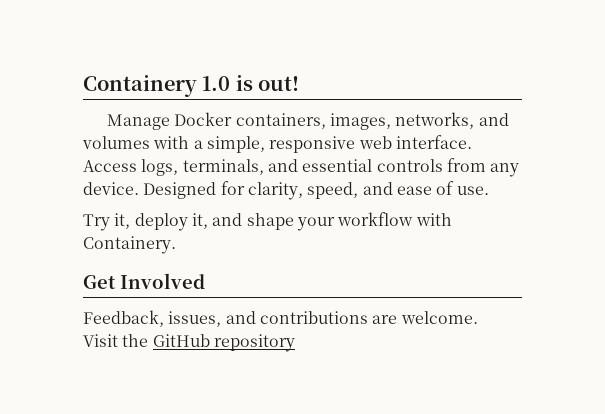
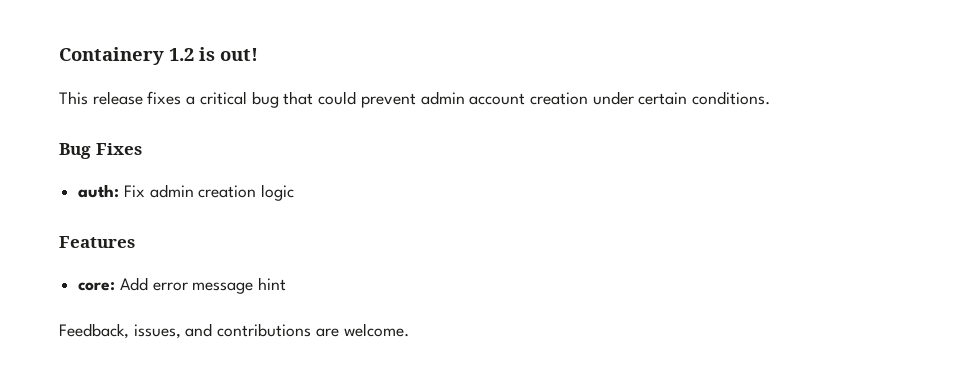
[202,76,231,91] 1.0 -> [169,48,194,61] 1.2
[107,112,509,130] [82,135,472,153] [83,158,520,177] [83,181,489,200] [83,212,452,231] [83,236,176,254] [83,273,205,289] Manage Docker containers, images, networks, and volumes with a simple, responsive web interface. Access logs, terminals, and essential controls from any device. Designed for clarity, speed, and ease of use. // Try it, deploy it, and shape your workflow with Containery. // Get Involved -> [59,91,771,108] [59,143,142,159] [78,184,295,201] [59,236,135,248] [78,277,287,294] This release fixes a critical bug that could prevent admin account creation under certain conditions. // Bug Fixes // auth: Fix admin creation logic // Features // core: Add error message hint
[83,334,295,352] // Visit the GitHub repository -> (409, 330) none

